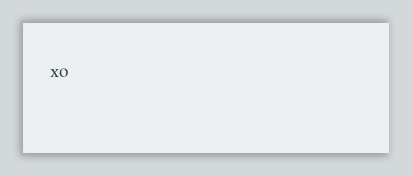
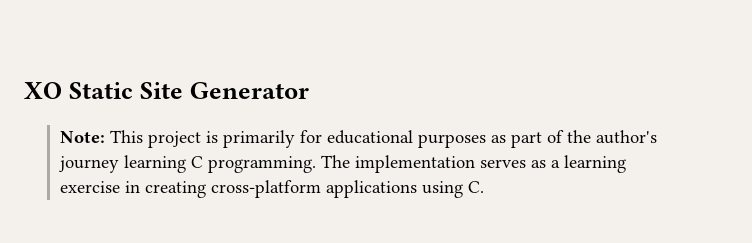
[50,68,68,78] xo -> [24,82,310,99] [60,130,658,148] [59,155,627,173] [60,180,485,198] XO Static Site Generator // Note: This project is primarily for educational purposes as part of the author's journey learning C programming. The implementation serves as a learning exercise in creating cross-platform applications using C.

